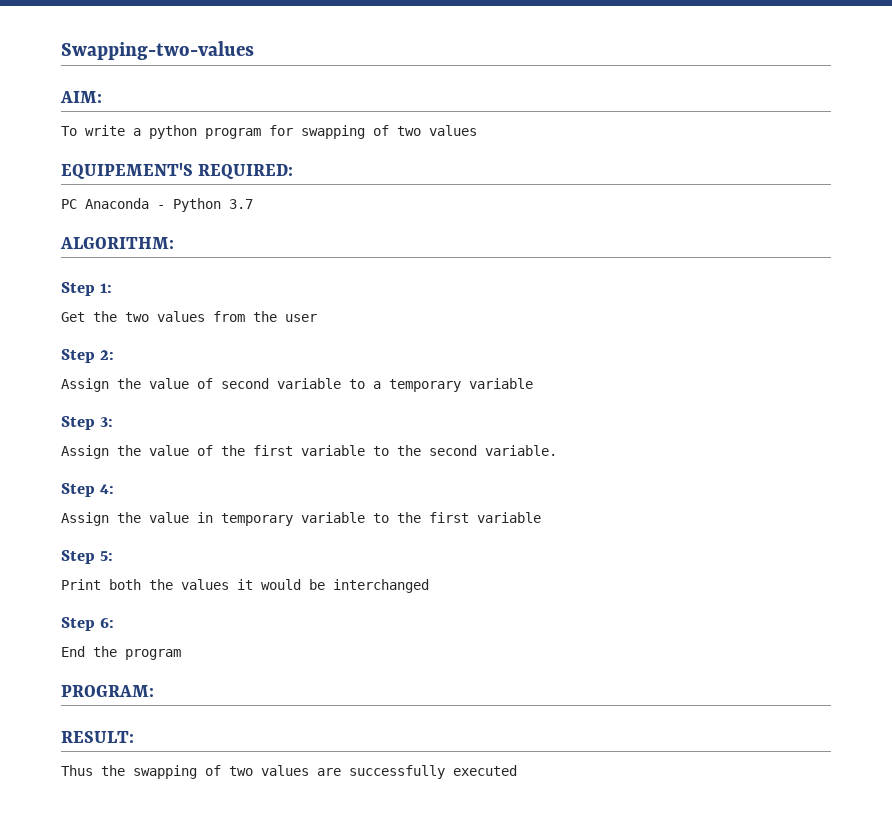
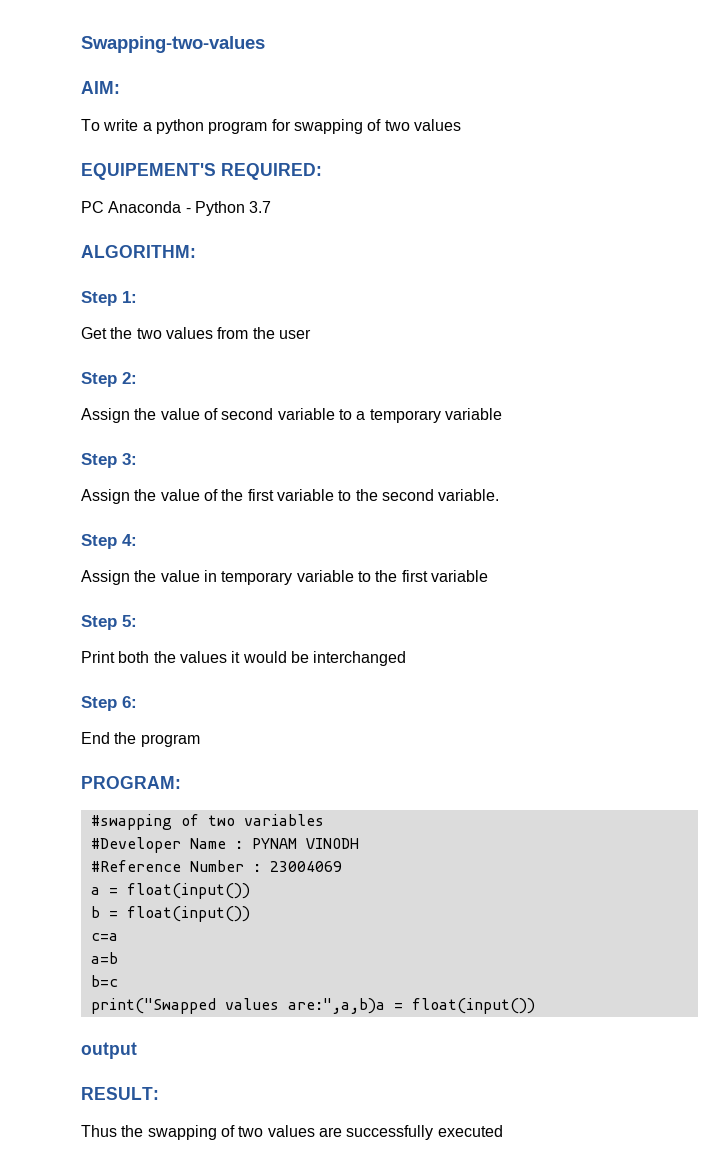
(154, 691) none -> [90,814,324,830] [90,837,359,853] [90,860,342,872] [90,883,250,899] [90,906,250,922] [90,933,118,941] [90,952,118,964] [90,975,118,987] [90,998,535,1014] [81,1042,137,1059] // #swapping of two variables // #Developer Name : PYNAM VINODH // #Reference Number : 23004069 // a = float(input()) // b = float(input()) // c=a // a=b // b=c // print("Swapped values are:",a,b)a = float(input()) // output

